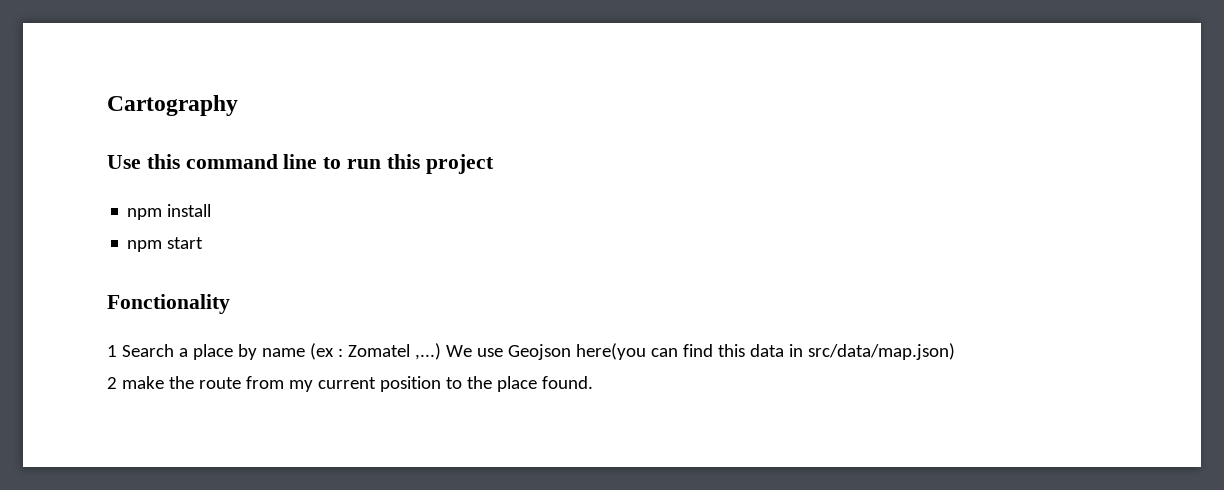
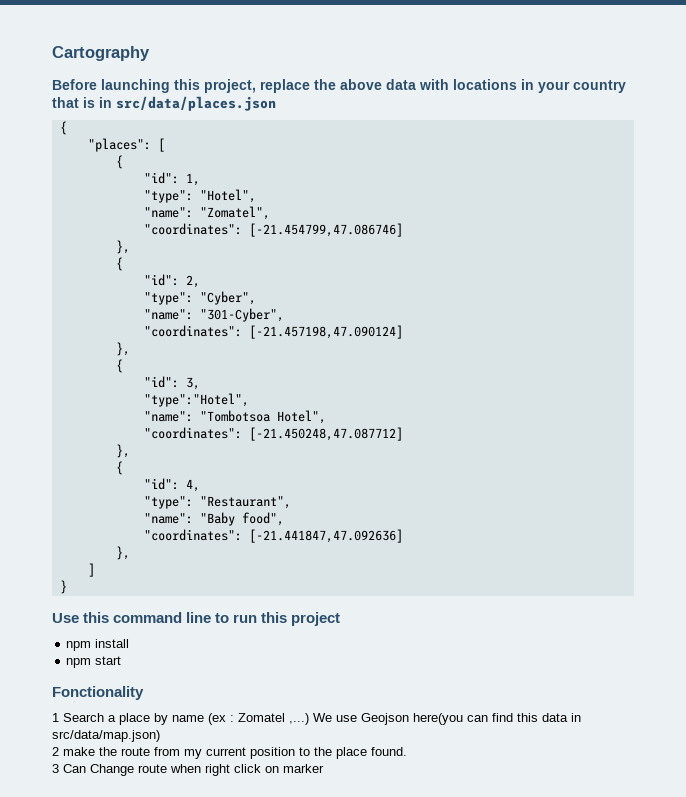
(238, 105) none -> [52,79,626,93] [52,96,276,111] [59,121,67,135] [87,138,165,152] [115,155,123,169] [143,172,200,186] [143,189,256,203] [143,206,270,220] [143,223,403,237] [115,240,130,254] [115,257,123,271] [143,274,200,288] [143,291,256,305] [143,308,284,322] [143,325,403,339] [115,342,130,356] [115,359,123,373] [143,376,200,390] [143,393,249,407] [143,410,326,424] [143,427,403,441] [115,444,130,458] [115,461,123,475] [143,478,200,492] [143,496,291,509] [143,512,284,526] [143,529,403,543] [115,546,130,560] [87,563,95,577] [59,580,67,594] // Before launching this project, replace the above data with locations in your country that is in src/data/places.json // { // "places": [ // { // "id": 1, // "type": "Hotel", // "name": "Zomatel", // "coordinates": [-21.454799,47.086746] // }, // { // "id": 2, // "type": "Cyber", // "name": "301-Cyber", // "coordinates": [-21.457198,47.090124] // }, // { // "id": 3, // "type":"Hotel", // "name": "Tombotsoa Hotel", // "coordinates": [-21.450248,47.087712] // }, // { // "id": 4, // "type": "Restaurant", // "name": "Baby food", // "coordinates": [-21.441847,47.092636] // }, // ] // }
(593, 382) none -> [52,764,324,776] // 3 Can Change route when right click on marker

